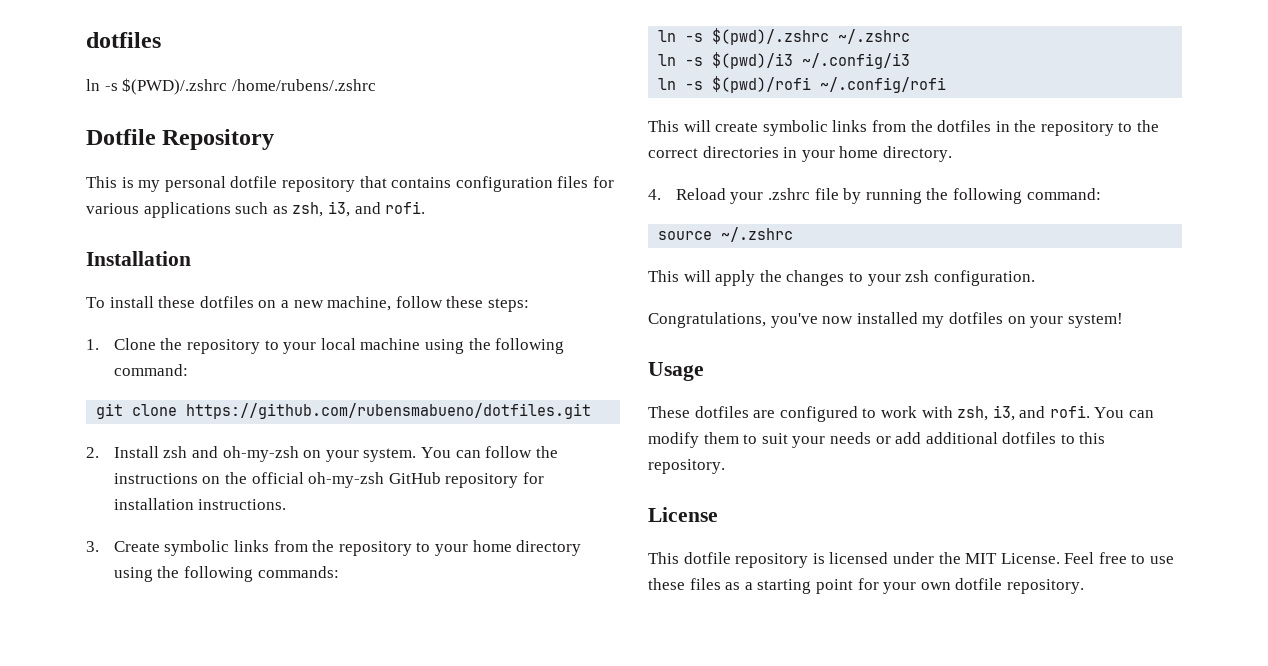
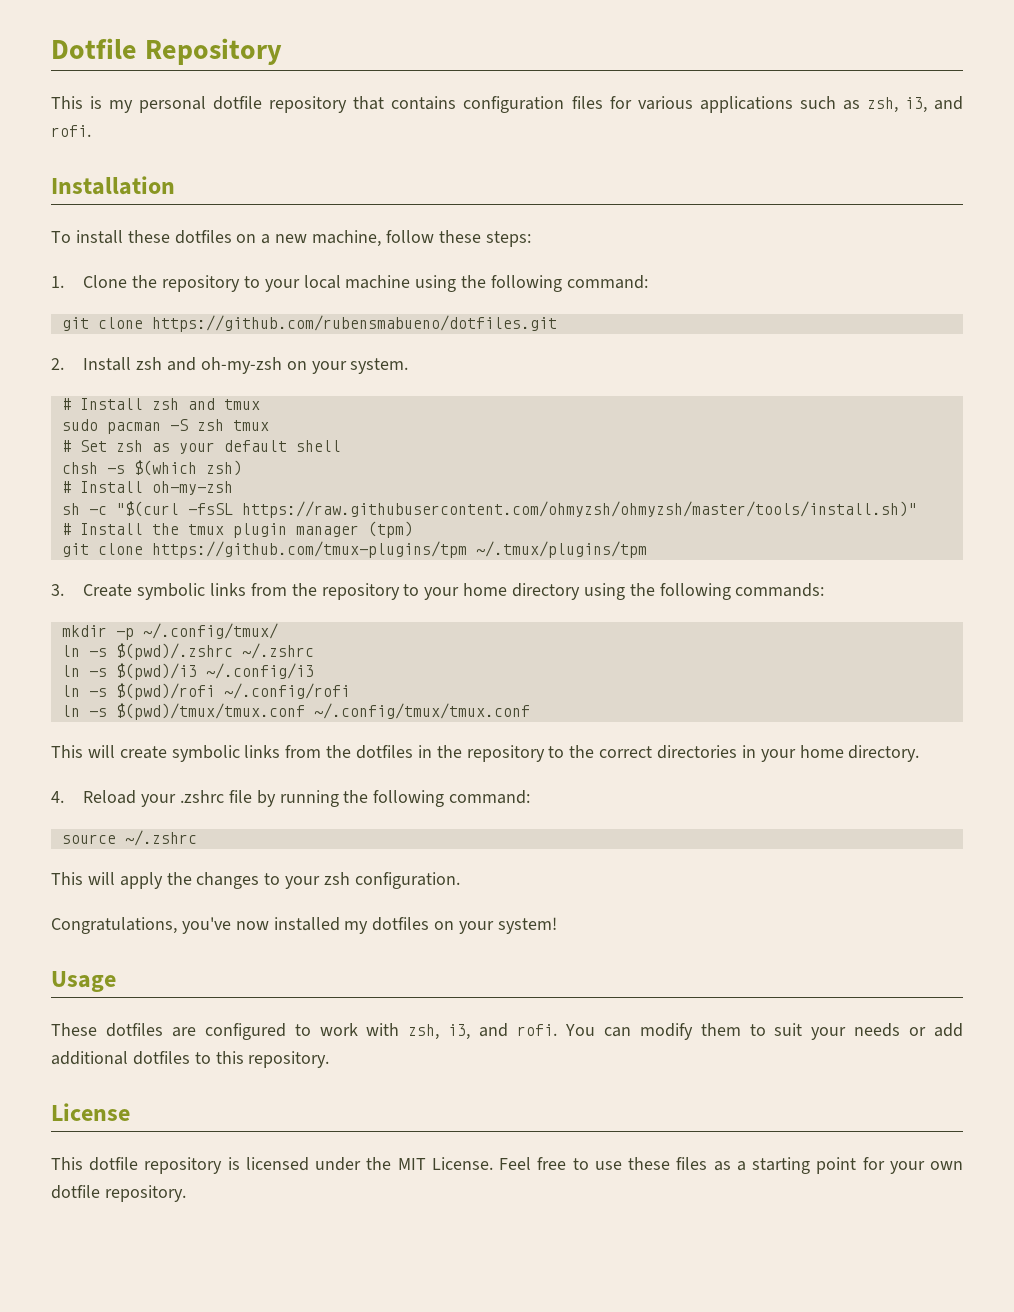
[86,32,161,48] [86,78,376,95] dotfiles // ln -s $(PWD)/.zshrc /home/rubens/.zshrc // -> (51, 48) none
[420,446,558,458] [113,472,544,488] [113,498,287,510] You can follow the instructions on the official oh-my-zsh GitHub repository for installation instructions. -> [61,398,260,410] [61,419,269,434] [61,440,341,454] [61,460,242,476] [61,481,233,495] [61,501,917,518] [61,521,413,538] [61,541,647,558] // # Install zsh and tmux // sudo pacman -S zsh tmux // # Set zsh as your default shell // chsh -s $(which zsh) // # Install oh-my-zsh // sh -c "$(curl -fsSL https://raw.githubusercontent.com/ohmyzsh/ohmyzsh/master/tools/install.sh)" // # Install the tmux plugin manager (tpm) // git clone https://github.com/tmux-plugins/tpm ~/.tmux/plugins/tpm
(339, 572) none -> [61,623,278,640] // mkdir -p ~/.config/tmux/
(947, 85) none -> [61,703,530,720] // ln -s $(pwd)/tmux/tmux.conf ~/.config/tmux/tmux.conf

